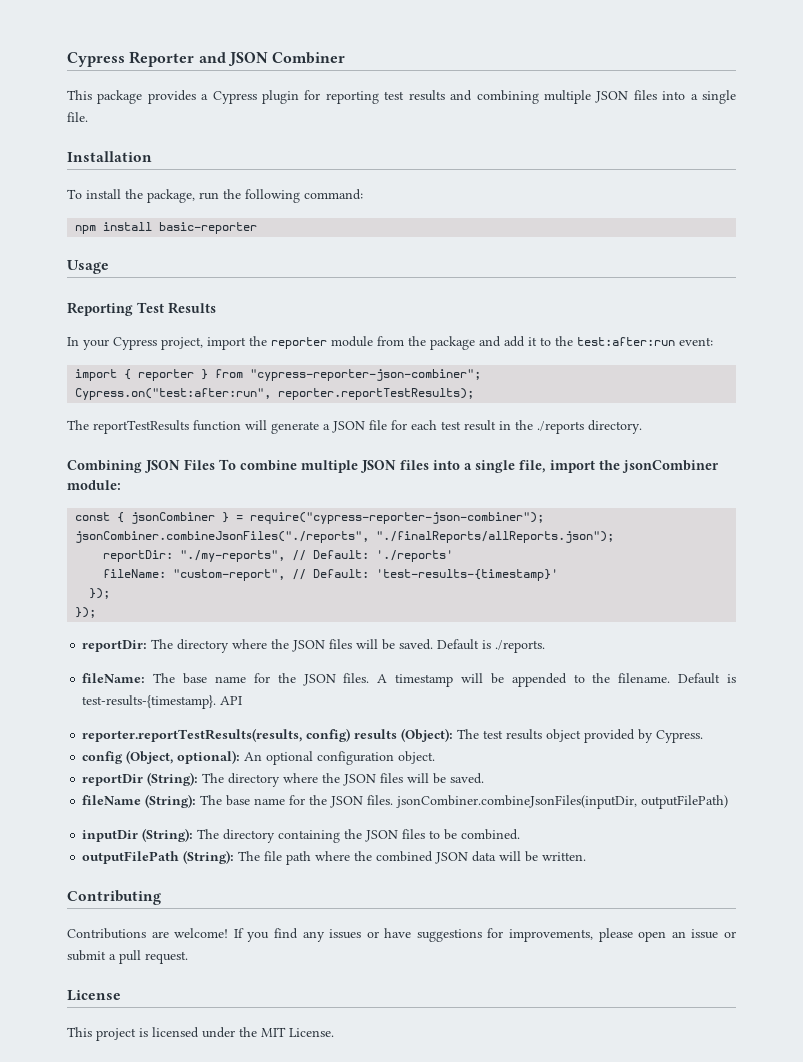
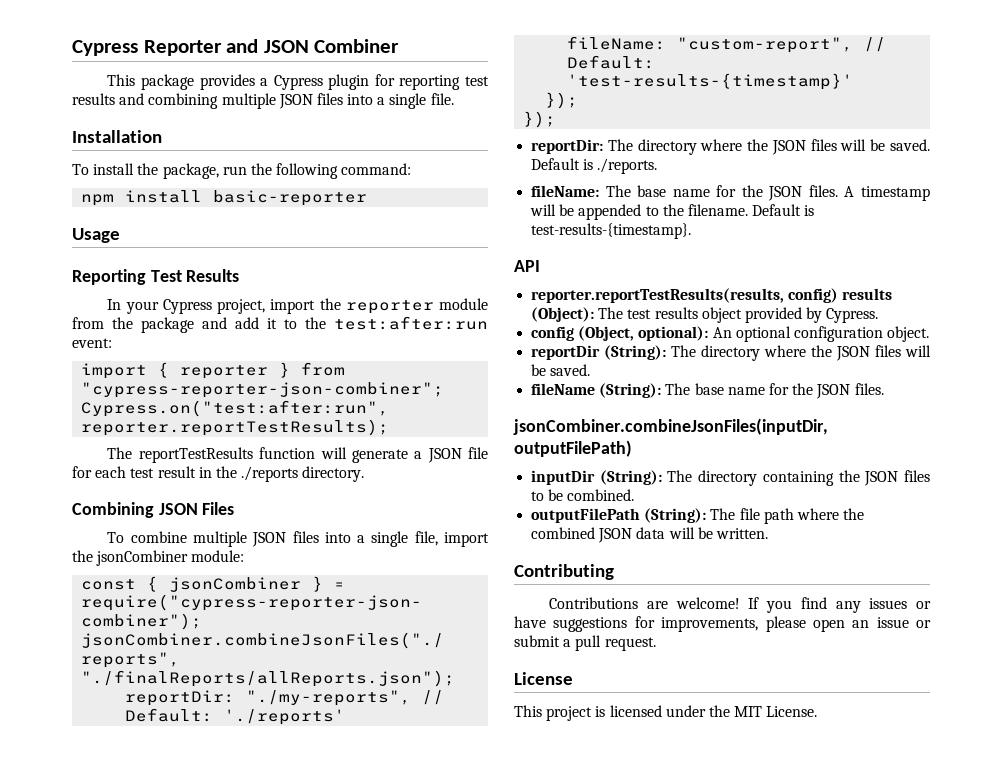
(215, 464) none -> (235, 508) //
(217, 702) none -> (692, 231) //
(394, 800) none -> (884, 389) //

